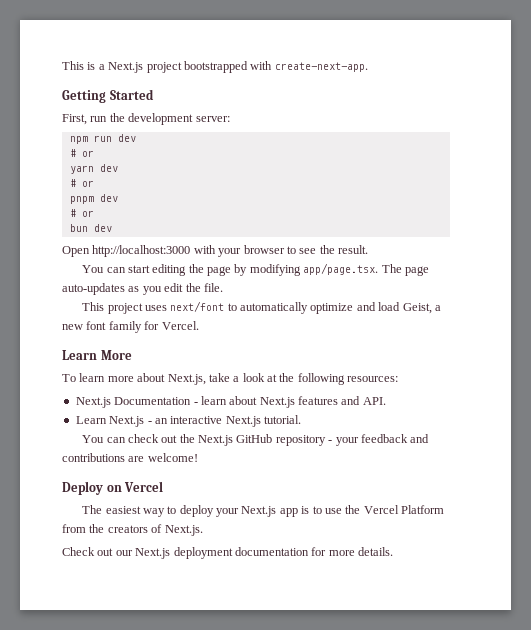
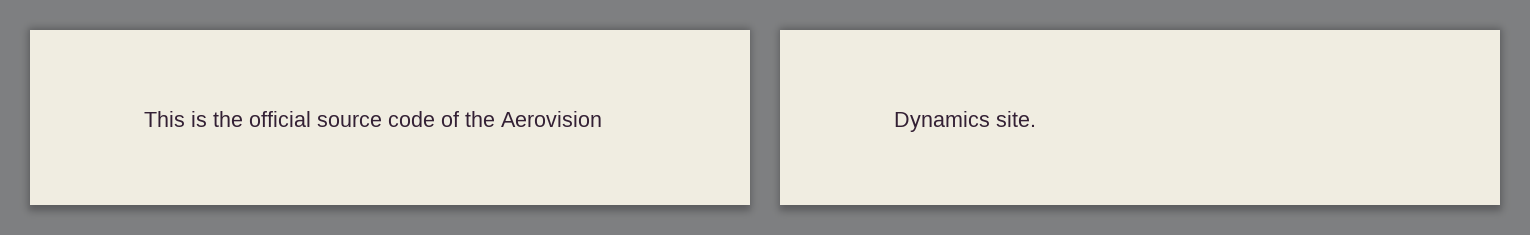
[98,61,368,73] [62,89,154,103] [62,113,230,125] [69,134,136,144] [69,149,94,157] [69,164,118,174] [69,179,94,187] [69,194,118,204] [69,209,94,217] [69,224,112,232] [62,245,368,257] [82,263,429,276] [62,283,223,295] [82,301,441,314] [62,321,199,333] [62,350,132,360] [62,373,399,385] [75,396,386,408] [75,415,301,427] [82,434,430,446] [62,453,198,462] [62,481,164,495] [82,505,444,517] [62,524,203,536] [62,547,393,559] a Next.js project bootstrapped with create-next-app. // Getting Started // First, run the development server: // npm run dev // # or // yarn dev // # or // pnpm dev // # or // bun dev // Open http://localhost:3000 with your browser to see the result. // You can start editing the page by modifying app/page.tsx. The page auto-updates as you edit the file. // This project uses next/font to automatically optimize and load Geist, a new font family for Vercel. // Learn More // To learn more about Next.js, take a look at the following resources: // Next.js Documentation - learn about Next.js features and API. // Learn Next.js - an interactive Next.js tutorial. // You can check out the Next.js GitHub repository - your feedback and contributions are welcome! // Deploy on Vercel // The easiest way to deploy your Next.js app is to use the Vercel Platform from the creators of Next.js. // Check out our Next.js deployment documentation for more details. -> [213,111,1036,132] the official source code of the Aerovision Dynamics site.

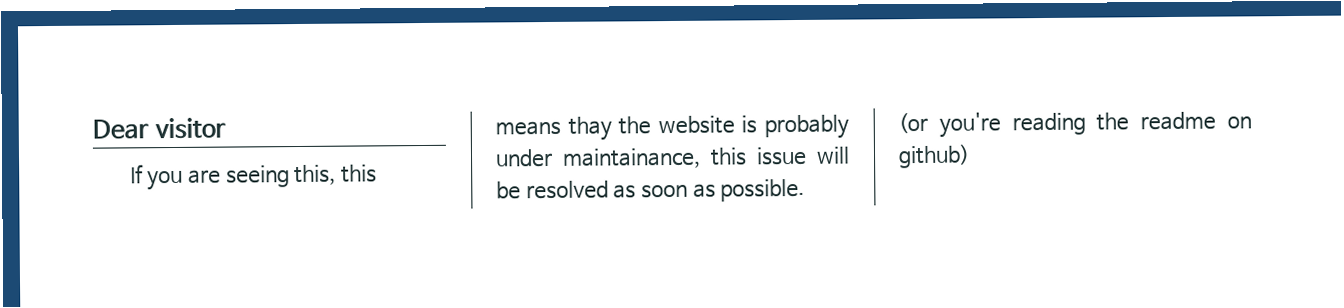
[144,111,1036,132] This is the official source code of the Aerovision Dynamics site. -> [92,117,226,140] [129,164,378,191] [495,114,850,141] [495,146,850,169] [496,178,806,202] [898,111,1252,138] [898,144,970,169] Dear visitor // If you are seeing this, this means thay the website is probably under maintainance, this issue will be resolved as soon as possible. // (or you're reading the readme on github)

